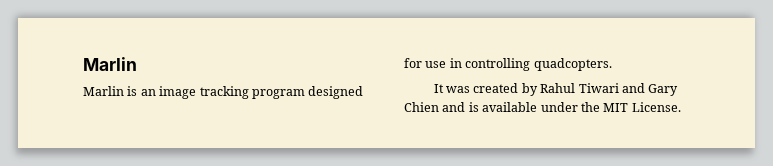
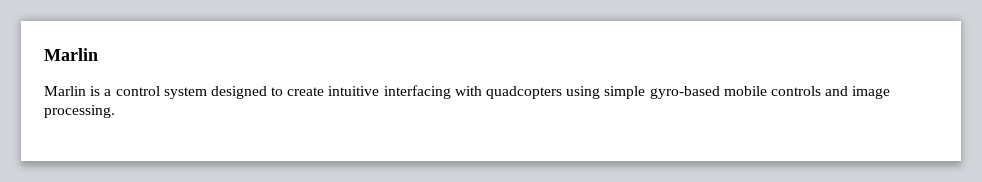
[140,86,364,99] [404,58,612,71] [433,83,679,96] [404,102,681,112] an image tracking program designed for use in controlling quadcopters. // It was created by Rahul Tiwari and Gary Chien and is available under the MIT License. -> [104,85,891,99] [44,105,115,118] a control system designed to create intuitive interfacing with quadcopters using simple gyro-based mobile controls and image processing.

